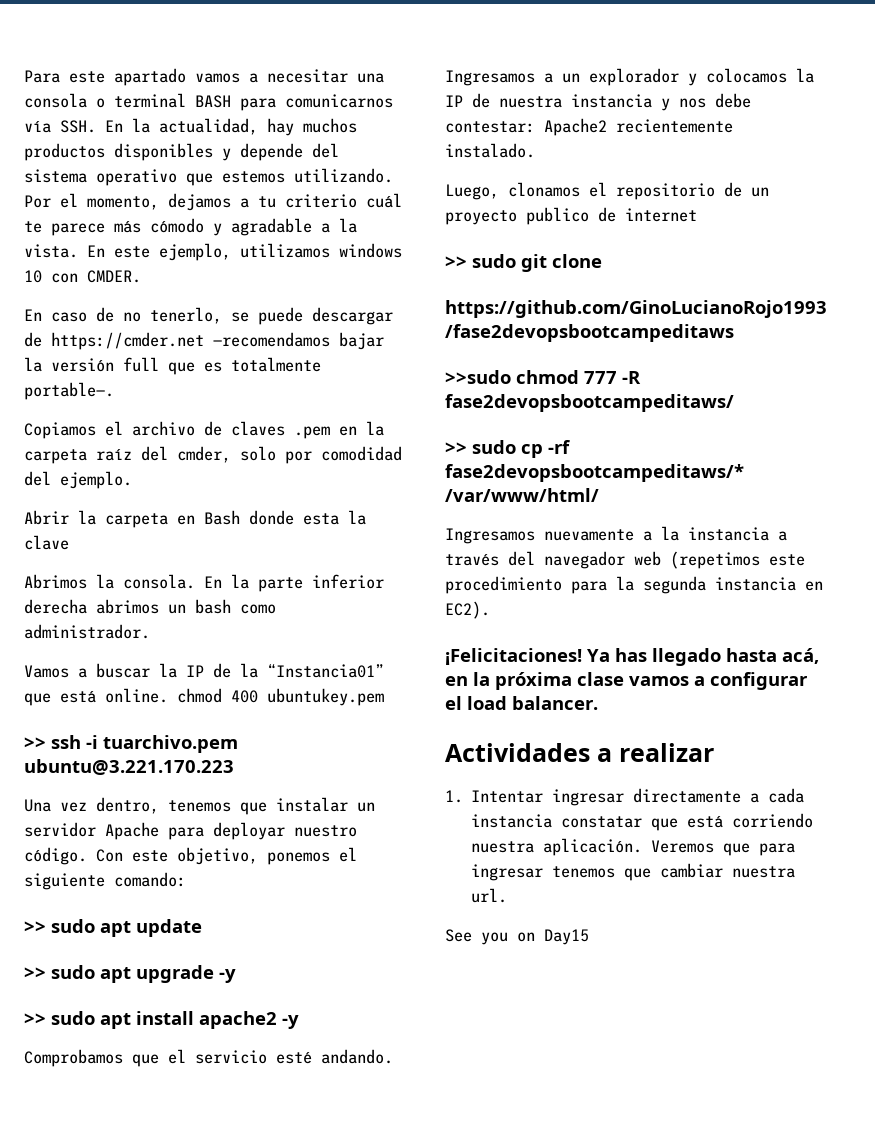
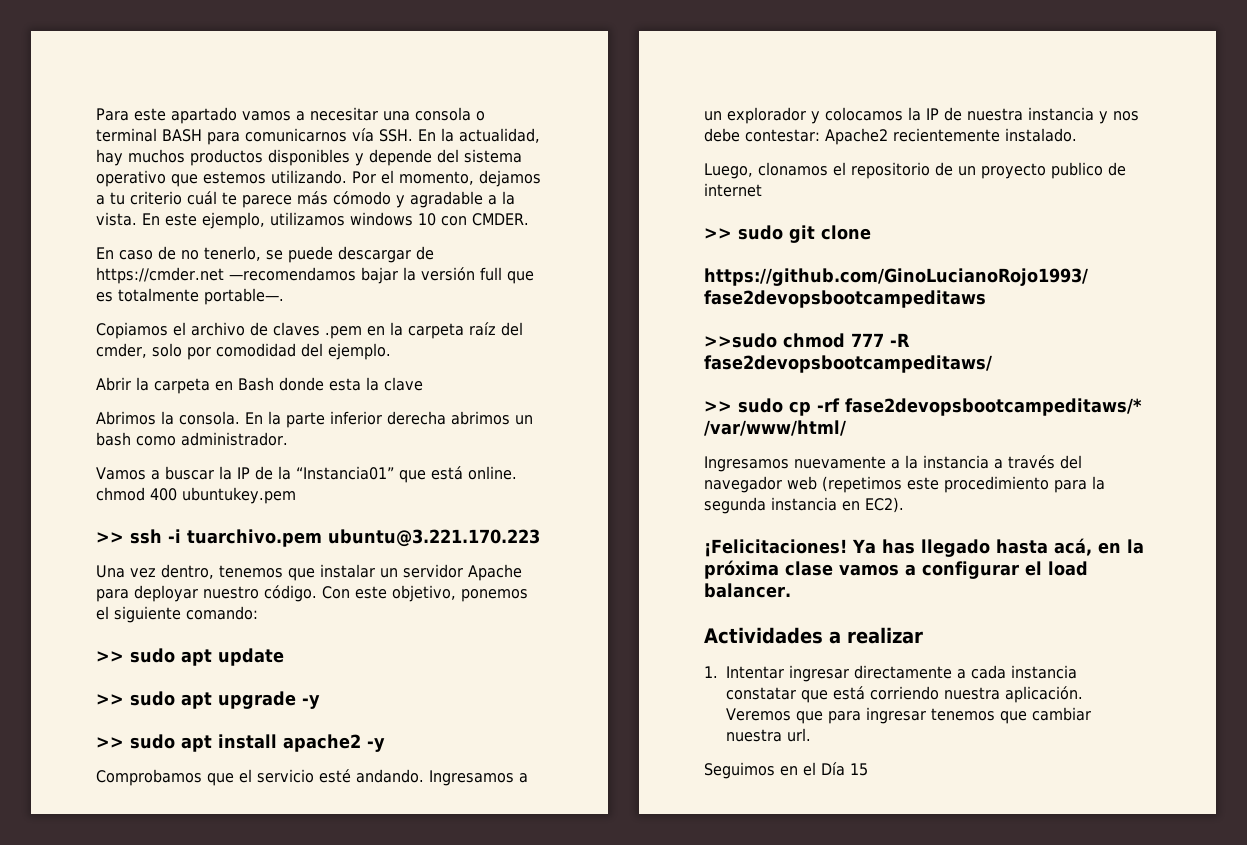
[445,929,589,945] See you on Day15 -> [704,762,868,779] Seguimos en el Día 15

